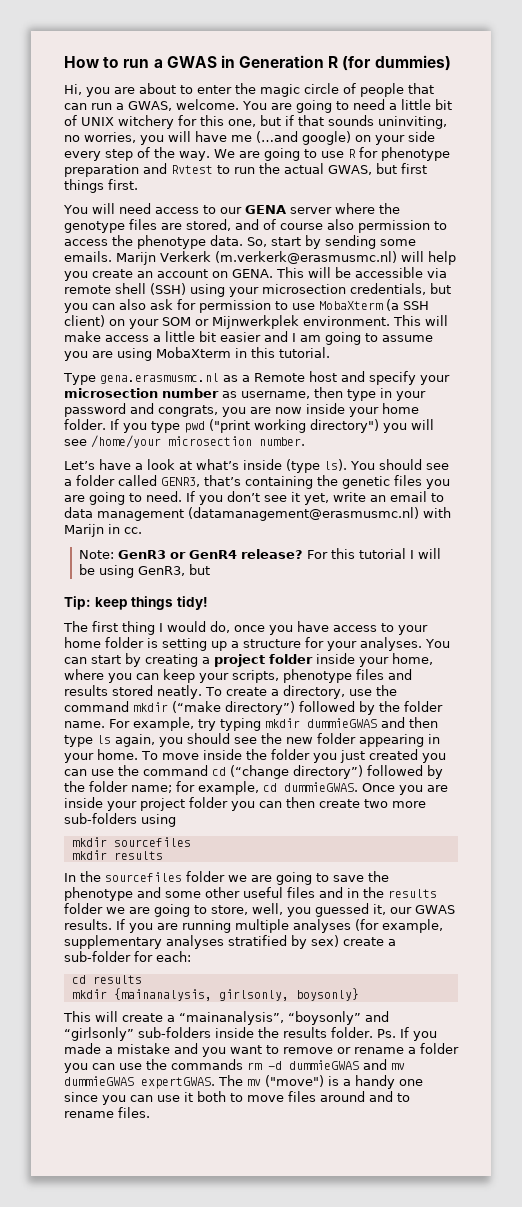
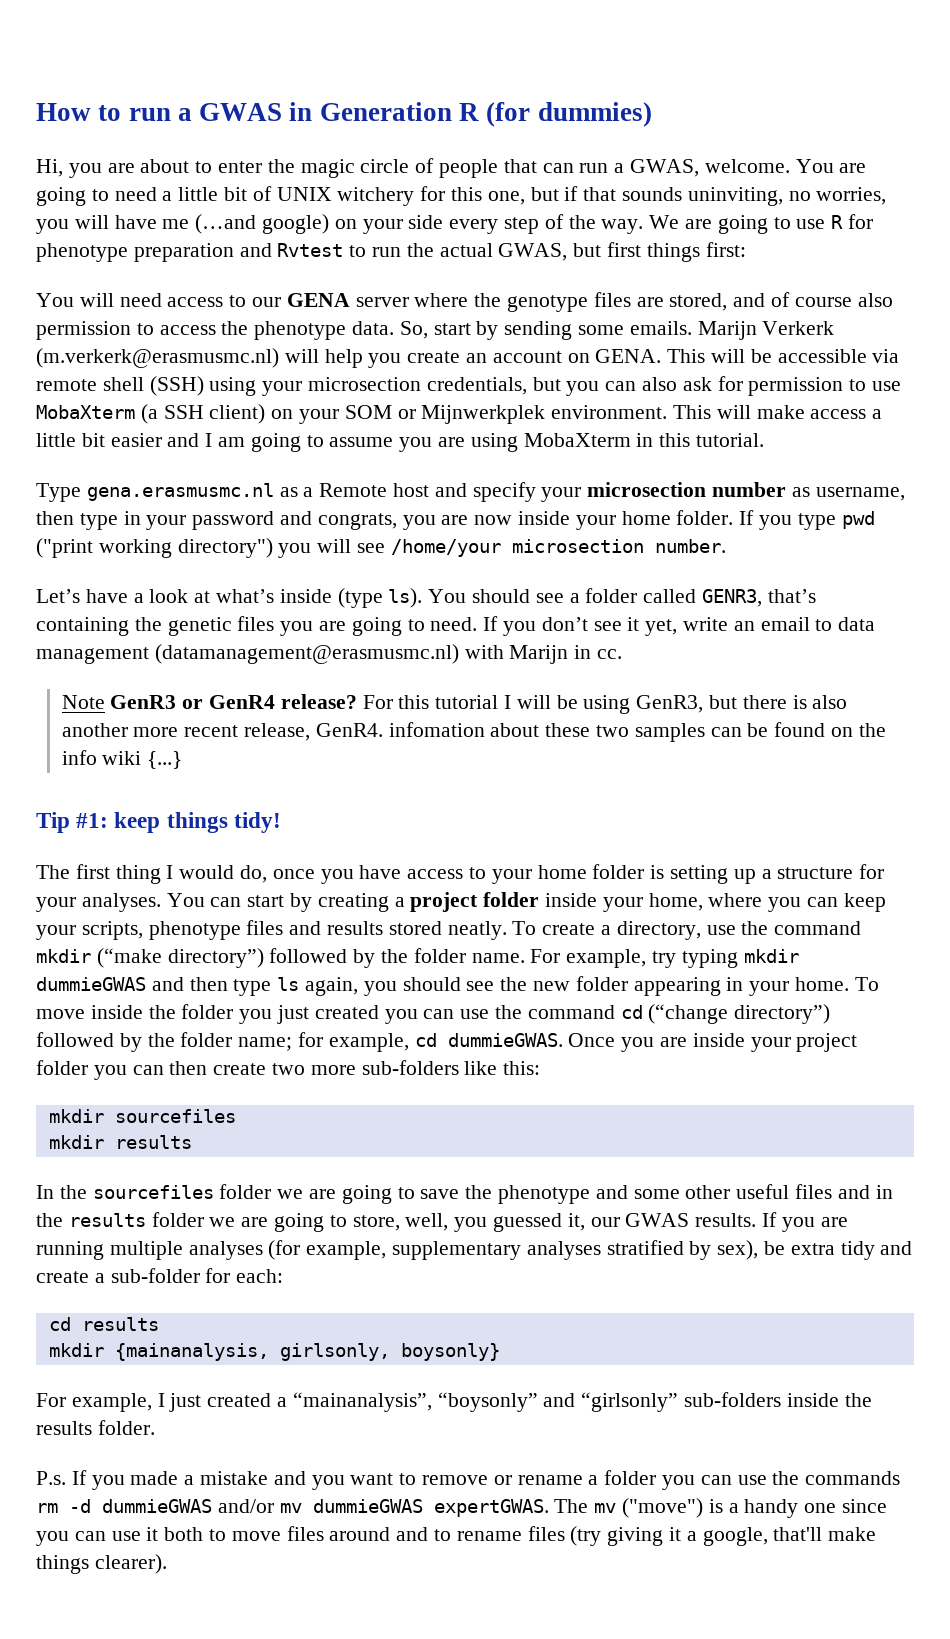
[108,179,138,190] first. -> [705,242,746,257] first:
[78,550,114,559] Note: -> [61,695,105,709] Note
[64,596,91,610] // Tip: -> [742,695,848,709] [61,722,886,742] [61,750,183,769] [36,812,109,833] there is also another more recent release, GenR4. infomation about these two samples can be found on the info wiki {...} // Tip #1:
[141,814,176,827] using -> [464,1061,541,1075] like this:
[311,935,339,947] sex) -> [717,1240,913,1260] sex), be extra tidy and
[63,1011,163,1022] This will create -> [36,1393,272,1412] For example, I just created
[376,1029,396,1038] Ps. -> [36,1471,66,1485] // P.s.
[363,1059,387,1070] and -> [217,1499,274,1513] and/or
[118,1107,150,1118] files. -> [527,1526,877,1546] [36,1554,167,1574] files (try giving it a google, that'll make things clearer).

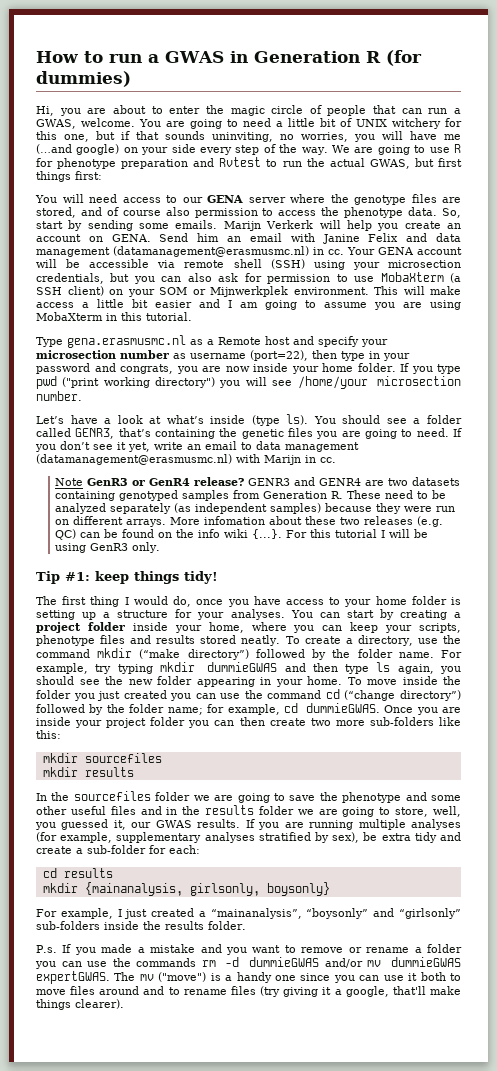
[36,348,279,368] (m.verkerk@erasmusmc.nl) -> (314, 224) none
[667,349,706,363] This -> [159,233,461,244] [36,246,462,257] Send him an email with Janine Felix and data management (datamanagement@erasmusmc.nl) in cc. Your GENA account
[815,487,905,501] username, -> [190,350,308,361] username (port=22),
(357, 701) none -> [248,477,461,486] [55,490,447,501] [55,503,456,514] [55,516,444,527] [55,529,283,540] GENR3 and GENR4 are two datasets containing genotyped samples from Generation R. These need to be analyzed separately (as independent samples) because they were run on different arrays. More infomation about these two releases (e.g. QC) can be found on the info wiki {...}.
[636,695,848,713] [61,722,886,742] [61,750,183,769] GenR3, but there is also another more recent release, GenR4. infomation about these two samples can be found on the info wiki {...} -> [90,542,161,553] GenR3 only.

